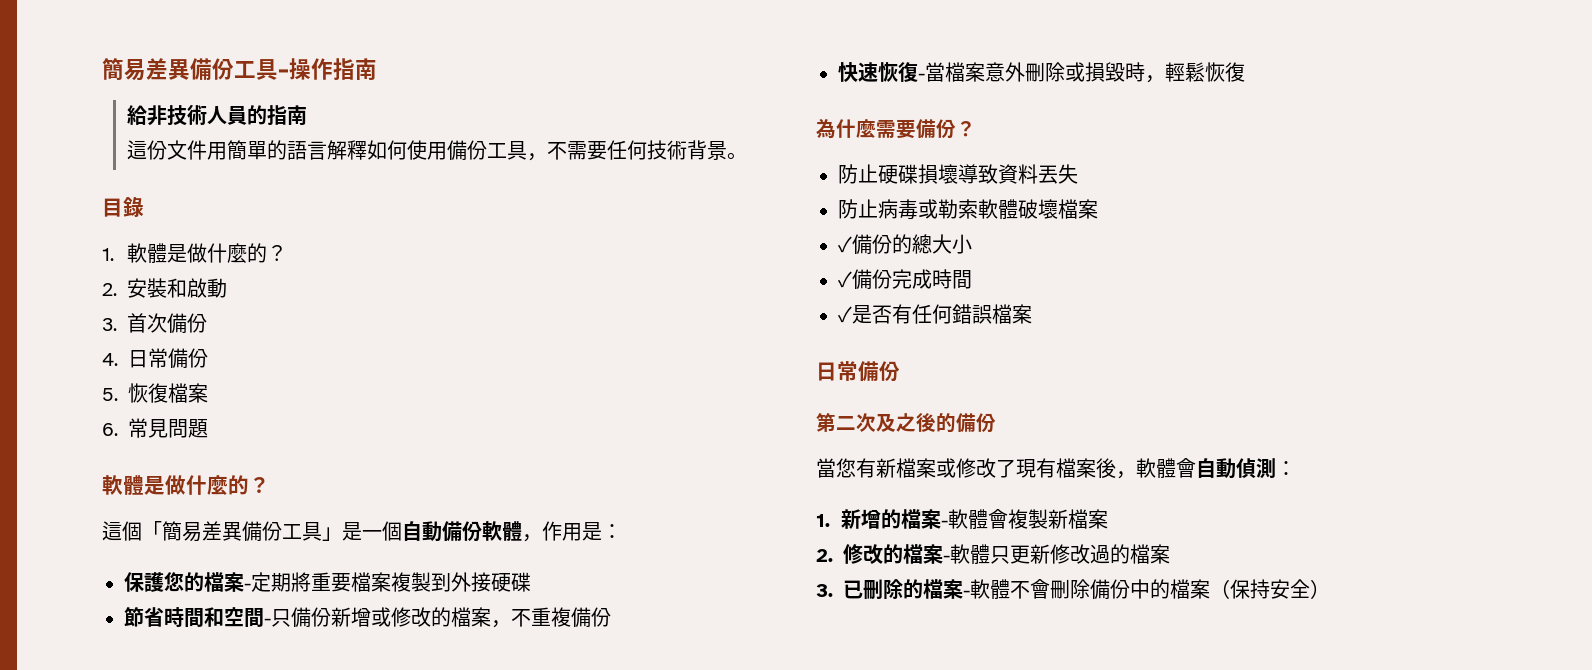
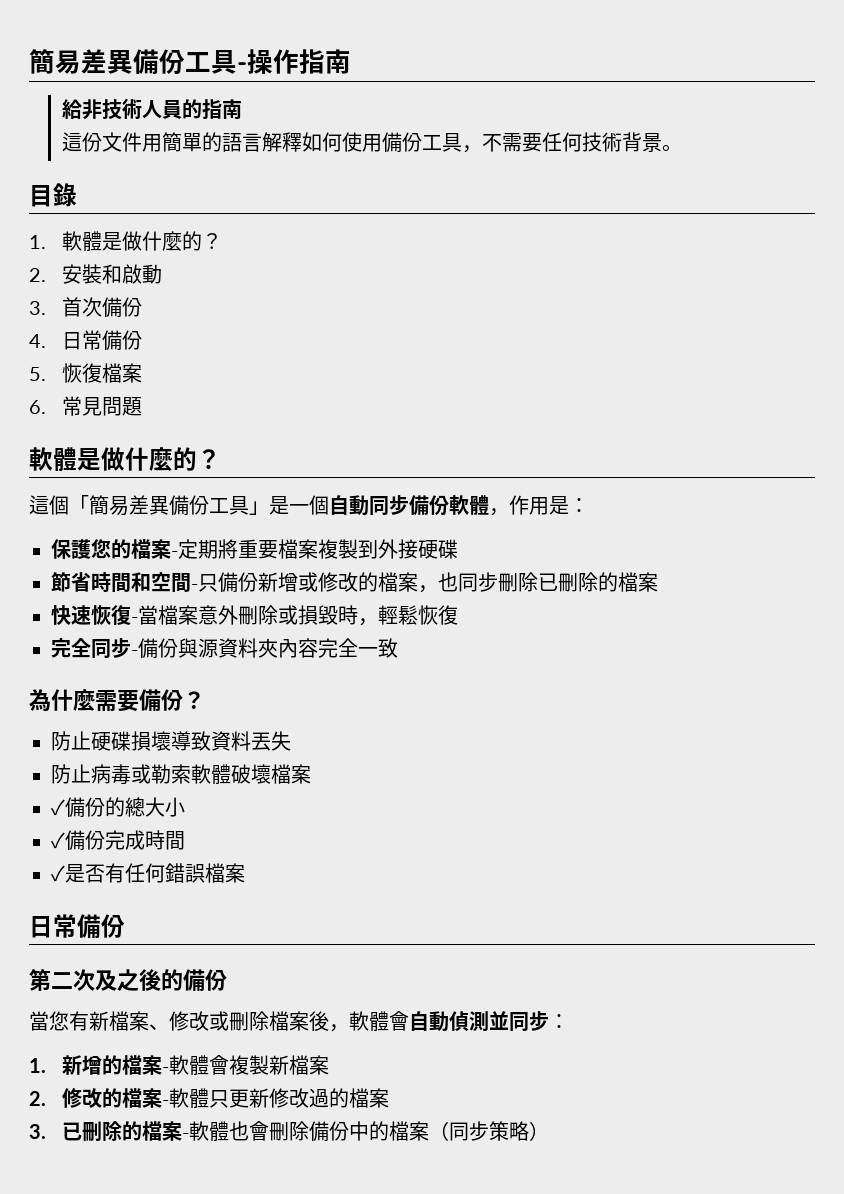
(442, 531) none -> [369,495,409,516] 同步
[511,607,611,628] 不重複備份 -> [438,572,658,592] 也同步刪除已刪除的檔案
(1245, 72) none -> [51,638,398,659] // 完全同步-備份與源資料夾內容完全一致
[936,458,1056,478] 或修改了現有 -> [149,1011,269,1031] 、修改或刪除
(1276, 468) none -> [489,1011,549,1032] 並同步
[1010,581,1030,599] 不 -> [228,1121,249,1141] 也
[1230,579,1310,599] 保持安全 -> [448,1121,529,1141] 同步策略

